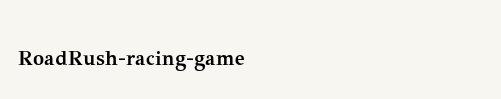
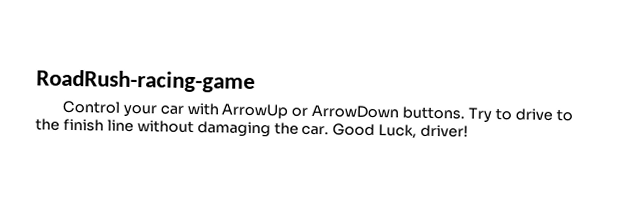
(245, 61) none -> [61,100,573,123] [35,118,469,139] // Control your car with ArrowUp or ArrowDown buttons. Try to drive to the finish line without damaging the car. Good Luck, driver!

